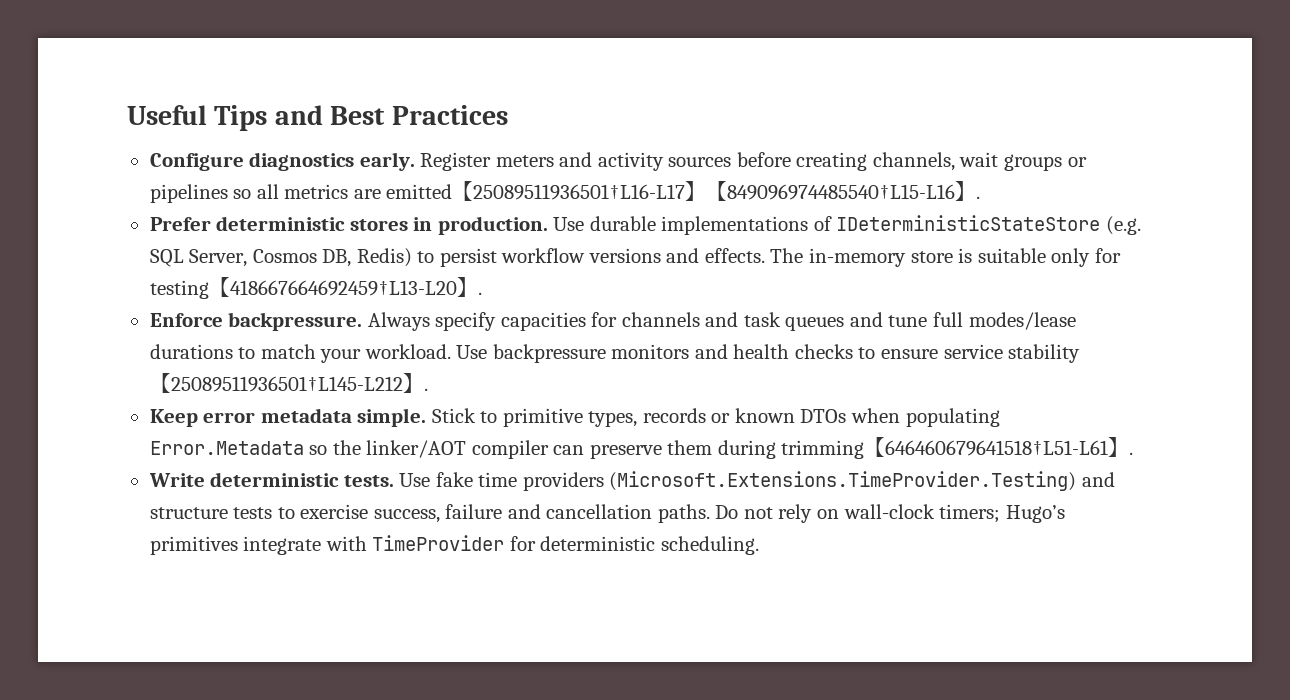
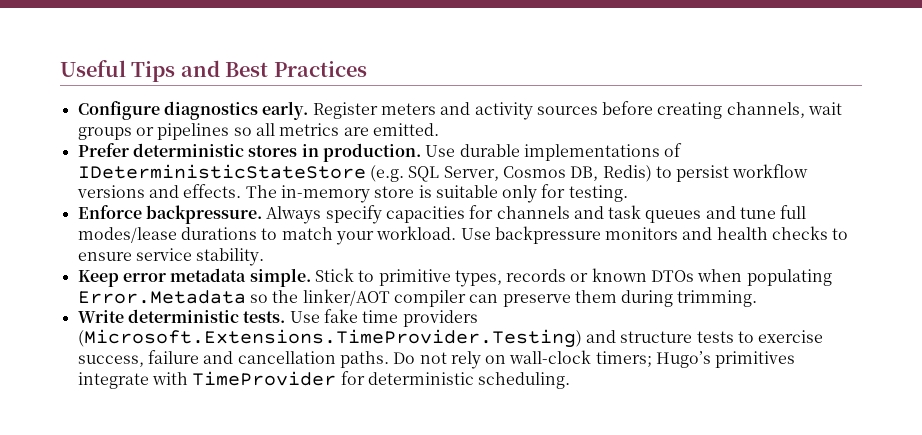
[386,181,981,201] emitted【25089511936501†L16-L17】【849096974485540†L15-L16】. -> [372,123,439,136] emitted.
[149,277,482,299] testing【418667664692459†L13-L20】. -> [568,185,628,202] testing.
[1008,344,1081,363] [149,373,428,393] stability【25089511936501†L145-L212】. -> [196,248,265,266] stability.
[781,437,1134,459] trimming【646460679641518†L51-L61】. -> [677,290,758,307] trimming.

